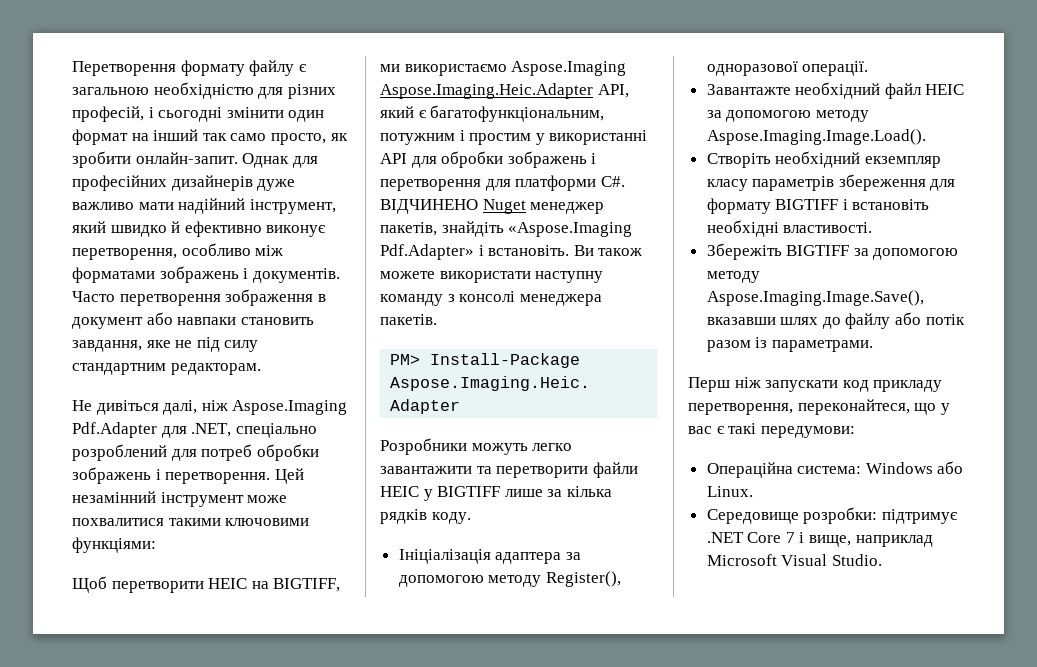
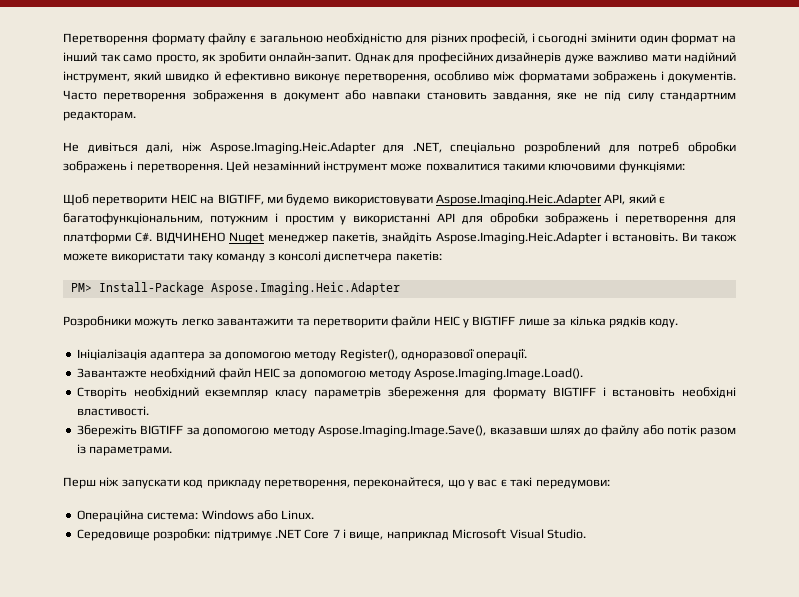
[232,400,348,415] [72,422,157,438] Aspose.Imaging Pdf.Adapter -> [209,142,376,154] Aspose.Imaging.Heic.Adapter
[404,61,627,76] використаємо Aspose.Imaging -> [286,194,433,206] будемо використовувати
[508,222,633,237] [380,244,474,260] «Aspose.Imaging Pdf.Adapter» -> [436,232,602,244] Aspose.Imaging.Heic.Adapter
[535,271,604,283] наступну -> [187,253,213,263] таку
[519,294,602,306] [380,314,437,325] менеджера пакетів. -> [324,251,442,263] диспетчера пакетів:

